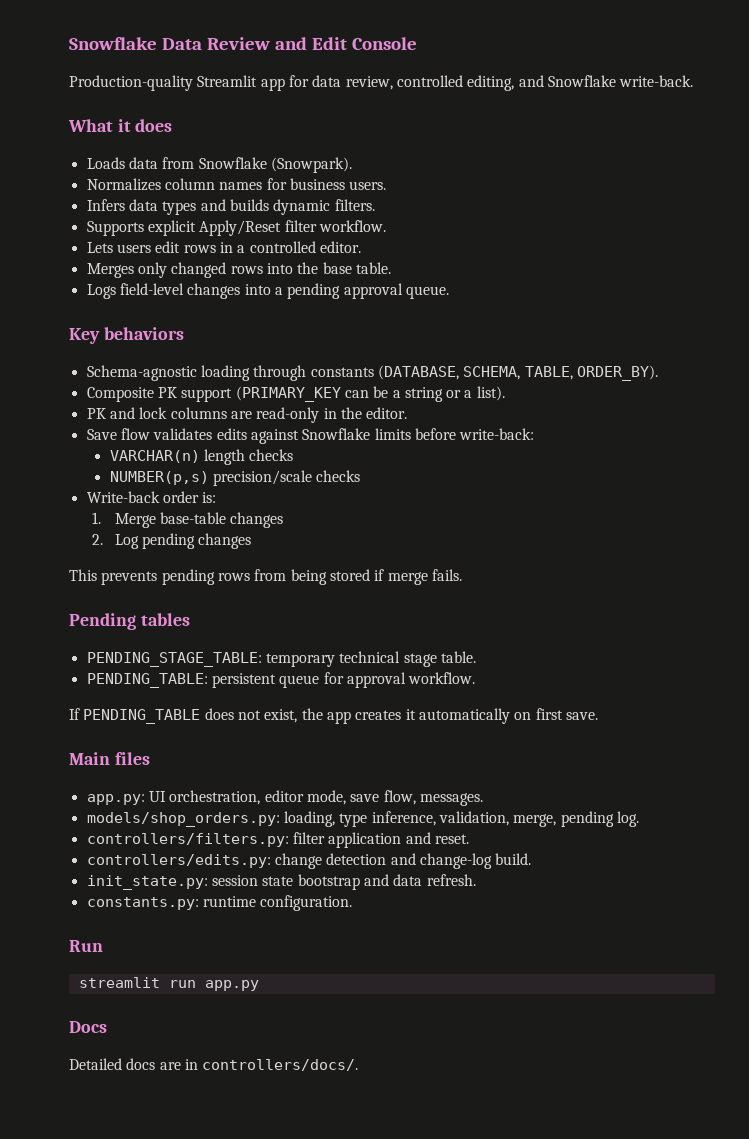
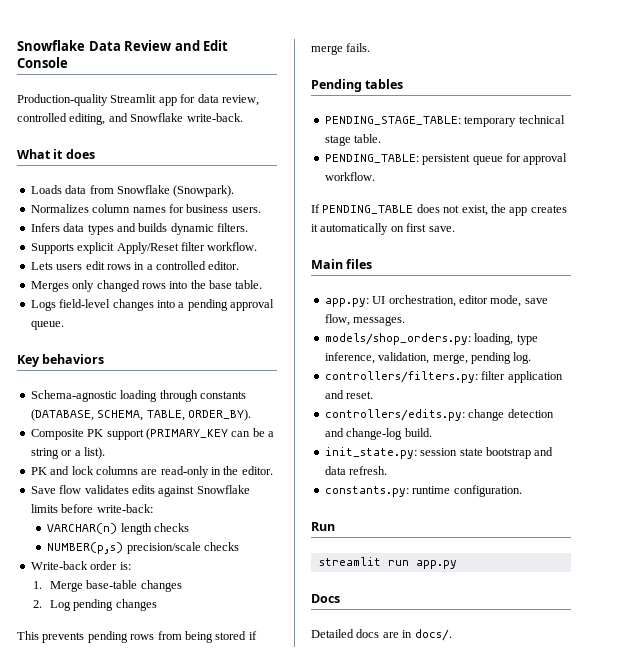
[202,1059,359,1071] controllers/docs/. -> [414,629,452,641] docs/.

